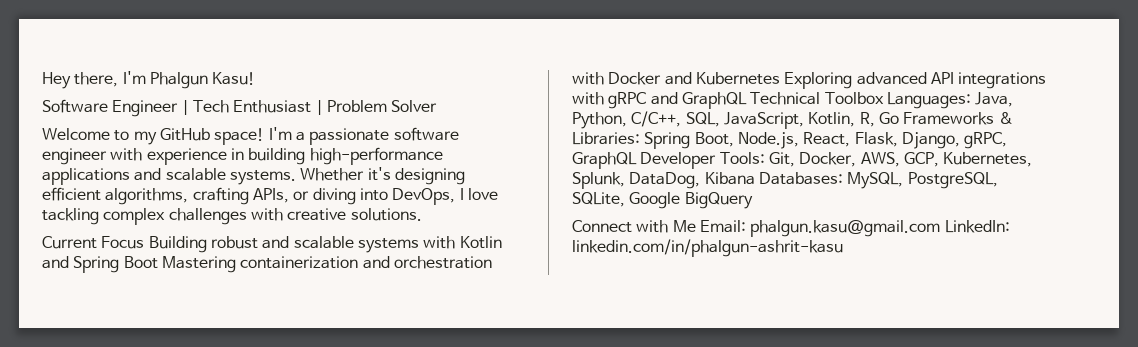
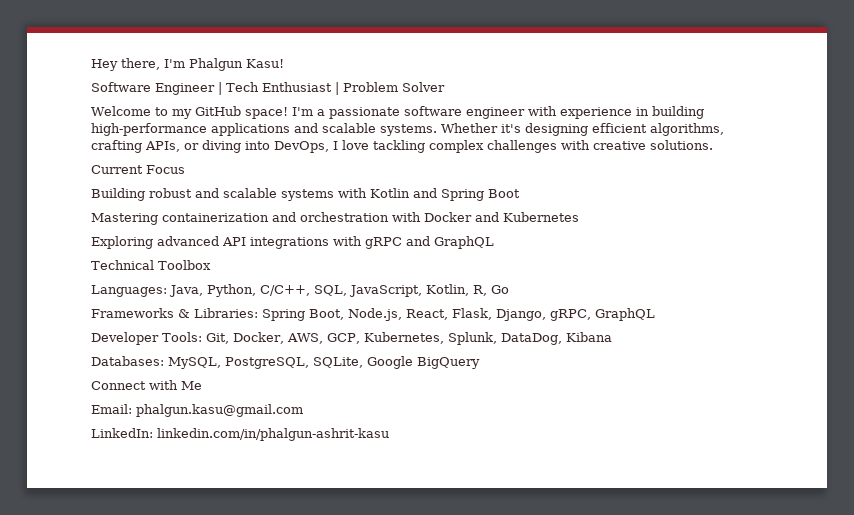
(145, 242) none -> (185, 169) //
(158, 262) none -> (520, 193) //
(780, 78) none -> (579, 217) //
(747, 100) none -> (494, 242) //
(884, 98) none -> (211, 265) //
(899, 118) none -> (509, 289) //
(637, 160) none -> (655, 314) //
(755, 178) none -> (612, 337) //
(696, 226) none -> (202, 385) //
(941, 228) none -> (303, 410) //

